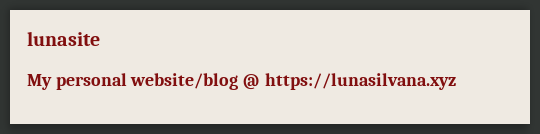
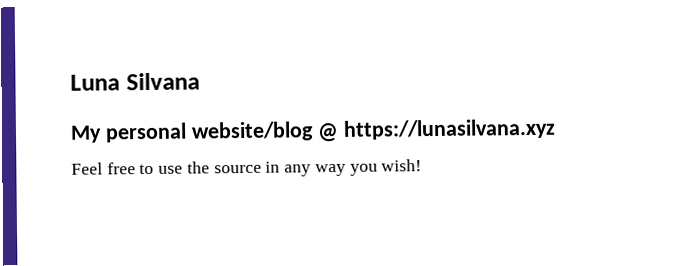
[27,31,100,46] lunasite -> [70,72,200,91] Luna Silvana
(456, 81) none -> [71,159,423,177] // Feel free to use the source in any way you wish!

